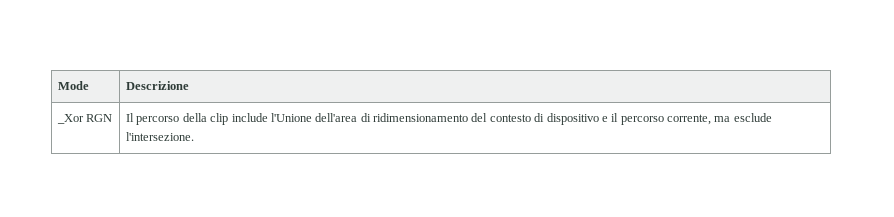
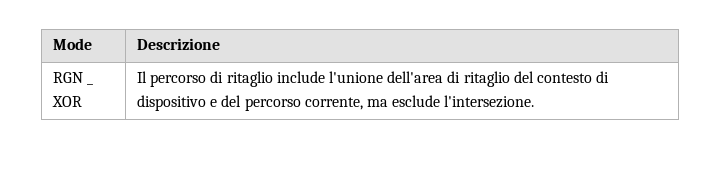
[57,114,85,124] _Xor -> (221, 44) none
(113, 118) none -> [87,83,94,85] [52,96,83,107] _ XOR
[182,113,312,125] della clip include l'Unione -> [210,71,384,87] di ritaglio include l'unione
[373,113,469,122] ridimensionamento -> [463,71,510,87] ritaglio
[611,113,619,122] il -> [221,95,242,107] del

